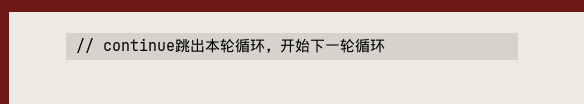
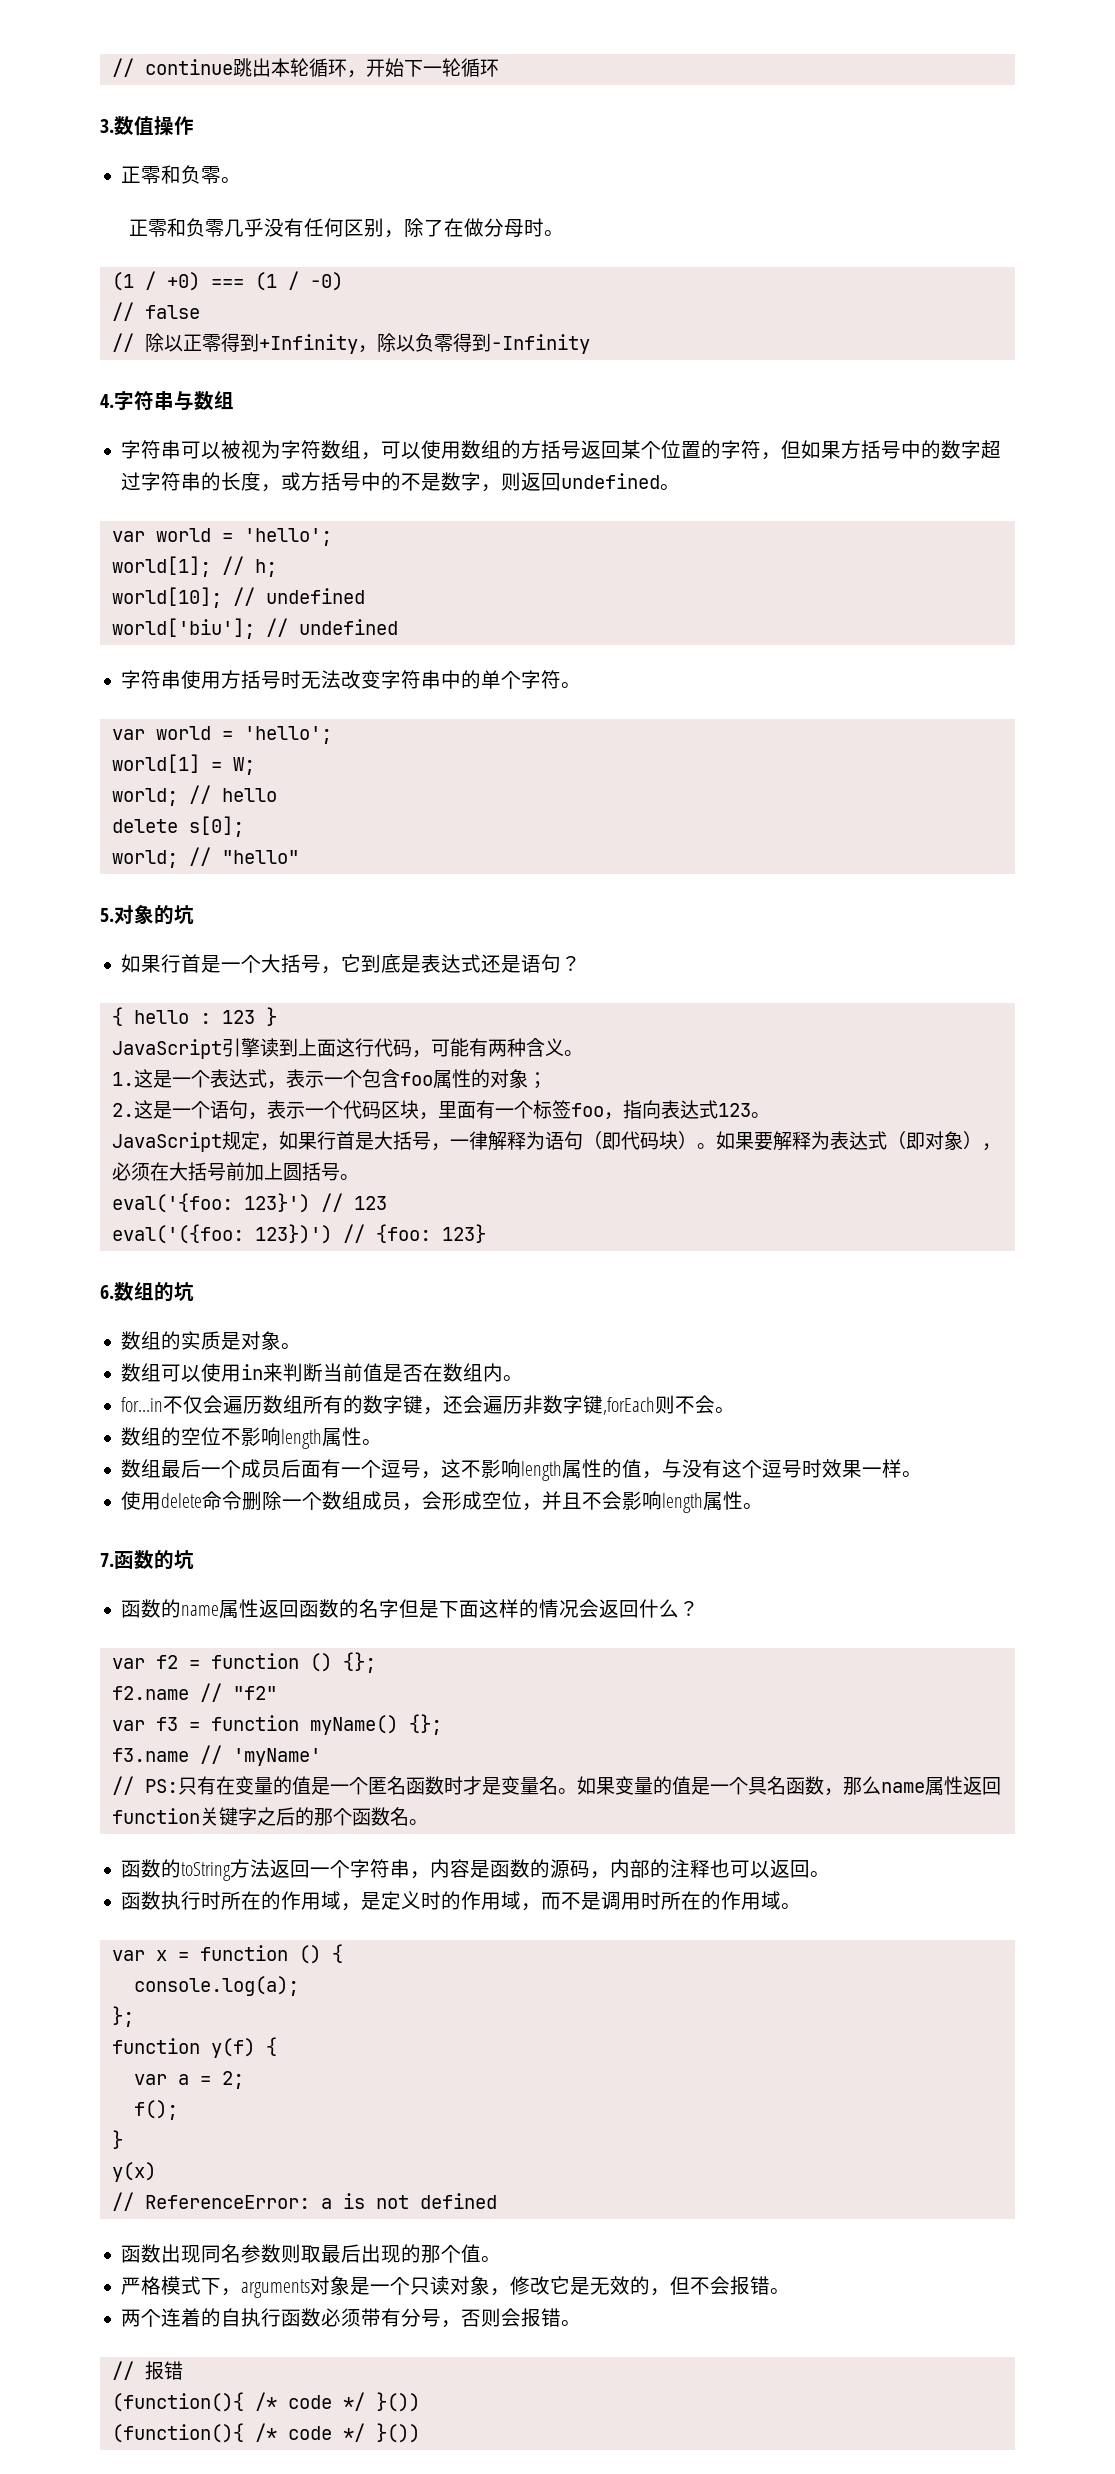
(386, 46) none -> [100,116,194,136] [121,165,242,184] [128,218,564,238] [111,271,343,291] [111,302,200,321] [111,333,590,354] [100,391,234,411] [121,440,1002,460] [121,472,681,492] [111,528,332,546] [111,556,277,577] [111,587,365,608] [111,618,398,639] [121,670,582,689] [111,726,332,744] [111,754,255,775] [111,785,277,806] [111,816,244,837] [111,847,299,868] [100,905,194,925] [121,954,582,974] [111,1007,277,1026] [111,1038,583,1059] [111,1069,547,1089] [111,1100,770,1120] [111,1131,1001,1152] [111,1162,359,1181] [111,1193,387,1213] [111,1224,486,1244] [100,1282,194,1302] [121,1331,302,1350] [121,1363,524,1382] [121,1395,736,1415] [121,1427,383,1449] [121,1459,923,1481] [121,1491,764,1513] [100,1550,194,1570] [121,1599,700,1619] [111,1652,376,1673] [111,1683,277,1702] [111,1714,442,1735] [111,1745,321,1766] [111,1776,1001,1796] [111,1807,428,1826] [121,1859,831,1881] [121,1891,802,1911] [111,1944,343,1964] [133,1976,299,1996] [111,2006,134,2027] [111,2037,277,2058] [133,2071,244,2089] [133,2100,178,2120] [111,2130,123,2149] [111,2162,156,2182] [111,2192,497,2211] [121,2244,502,2263] [121,2276,791,2298] [121,2308,582,2328] [111,2361,183,2380] [111,2392,420,2412] [111,2423,420,2443] // 3.数值操作 // 正零和负零。 // 正零和负零几乎没有任何区别，除了在做分母时。 // (1 / +0) === (1 / -0) // // false // // 除以正零得到+Infinity，除以负零得到-Infinity // 4.字符串与数组 // 字符串可以被视为字符数组，可以使用数组的方括号返回某个位置的字符，但如果方括号中的数字超过字符串的长度，或方括号中的不是数字，则返回undefined。 // var world = 'hello'; // world[1]; // h; // world[10]; // undefined // world['biu']; // undefined // 字符串使用方括号时无法改变字符串中的单个字符。 // var world = 'hello'; // world[1] = W; // world; // hello // delete s[0]; // world; // "hello" // 5.对象的坑 // 如果行首是一个大括号，它到底是表达式还是语句？ // { hello : 123 } // JavaScript引擎读到上面这行代码，可能有两种含义。 // 1.这是一个表达式，表示一个包含foo属性的对象； // 2.这是一个语句，表示一个代码区块，里面有一个标签foo，指向表达式123。 // JavaScript规定，如果行首是大括号，一律解释为语句（即代码块）。如果要解释为表达式（即对象），必须在大括号前加上圆括号。 // eval('{foo: 123}') // 123 // eval('({foo: 123})') // {foo: 123} // 6.数组的坑 // 数组的实质是对象。 // 数组可以使用in来判断当前值是否在数组内。 // for...in不仅会遍历数组所有的数字键，还会遍历非数字键,forEach则不会。 // 数组的空位不影响length属性。 // 数组最后一个成员后面有一个逗号，这不影响length属性的值，与没有这个逗号时效果一样。 // 使用delete命令删除一个数组成员，会形成空位，并且不会影响length属性。 // 7.函数的坑 // 函数的name属性返回函数的名字但是下面这样的情况会返回什么？ // var f2 = function () {}; // f2.name // "f2" // var f3 = function myName() {}; // f3.name // 'myName' // // PS:只有在变量的值是一个匿名函数时才是变量名。如果变量的值是一个具名函数，那么name属性返回function关键字之后的那个函数名。 // 函数的toString方法返回一个字符串，内容是函数的源码，内部的注释也可以返回。 // 函数执行时所在的作用域，是定义时的作用域，而不是调用时所在的作用域。 // var x = function () { // console.log(a); // }; // function y(f) { // var a = 2; // f(); // } // y(x) // // ReferenceError: a is not defined // 函数出现同名参数则取最后出现的那个值。 // 严格模式下，arguments对象是一个只读对象，修改它是无效的，但不会报错。 // 两个连着的自执行函数必须带有分号，否则会报错。 // // 报错 // (function(){ /* code */ }()) // (function(){ /* code */ }())

